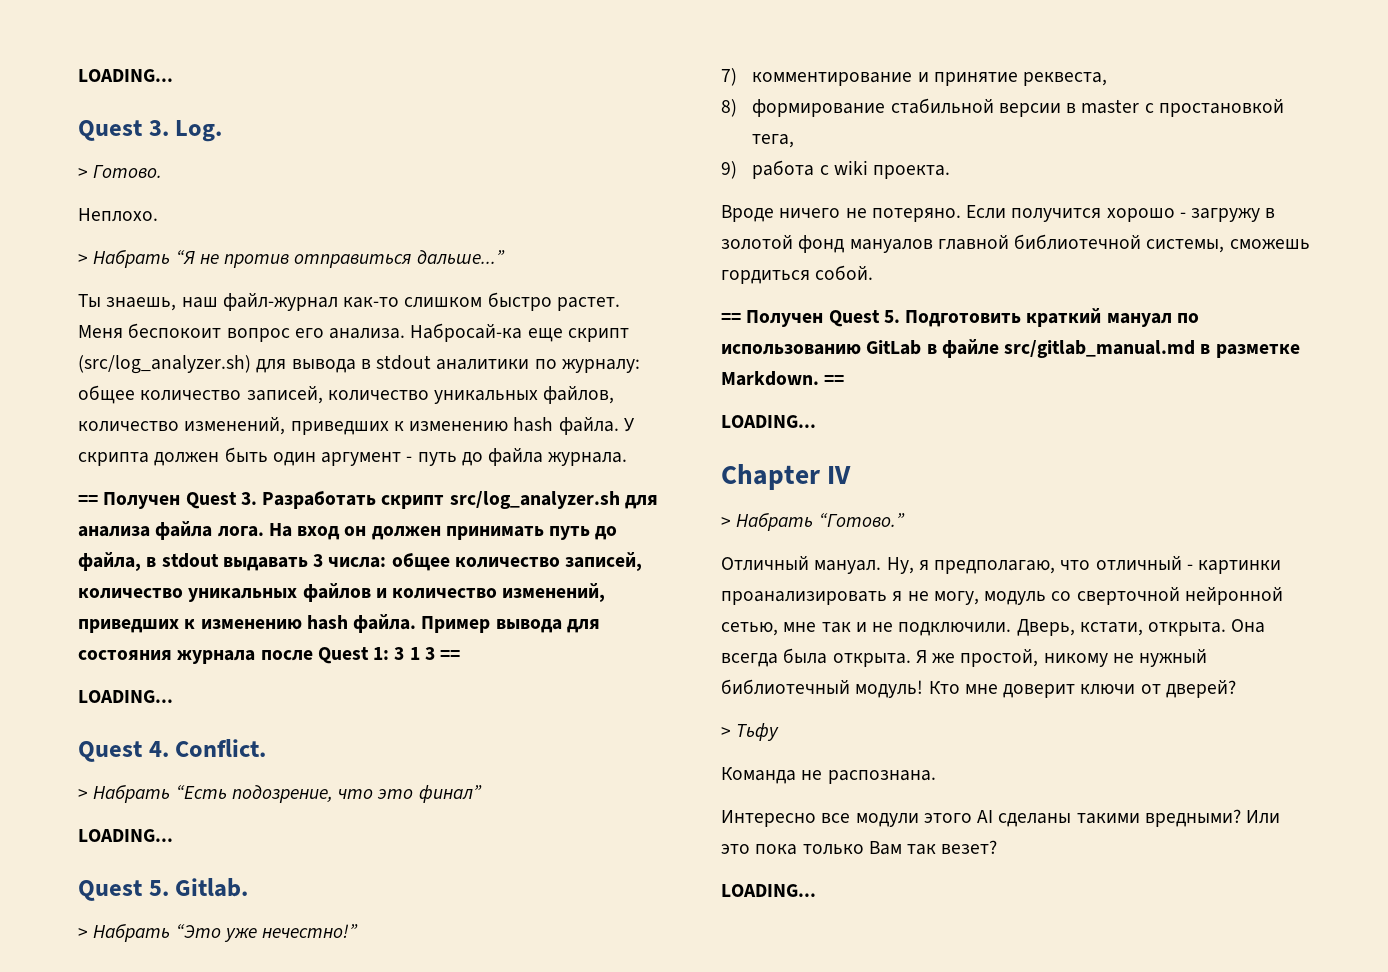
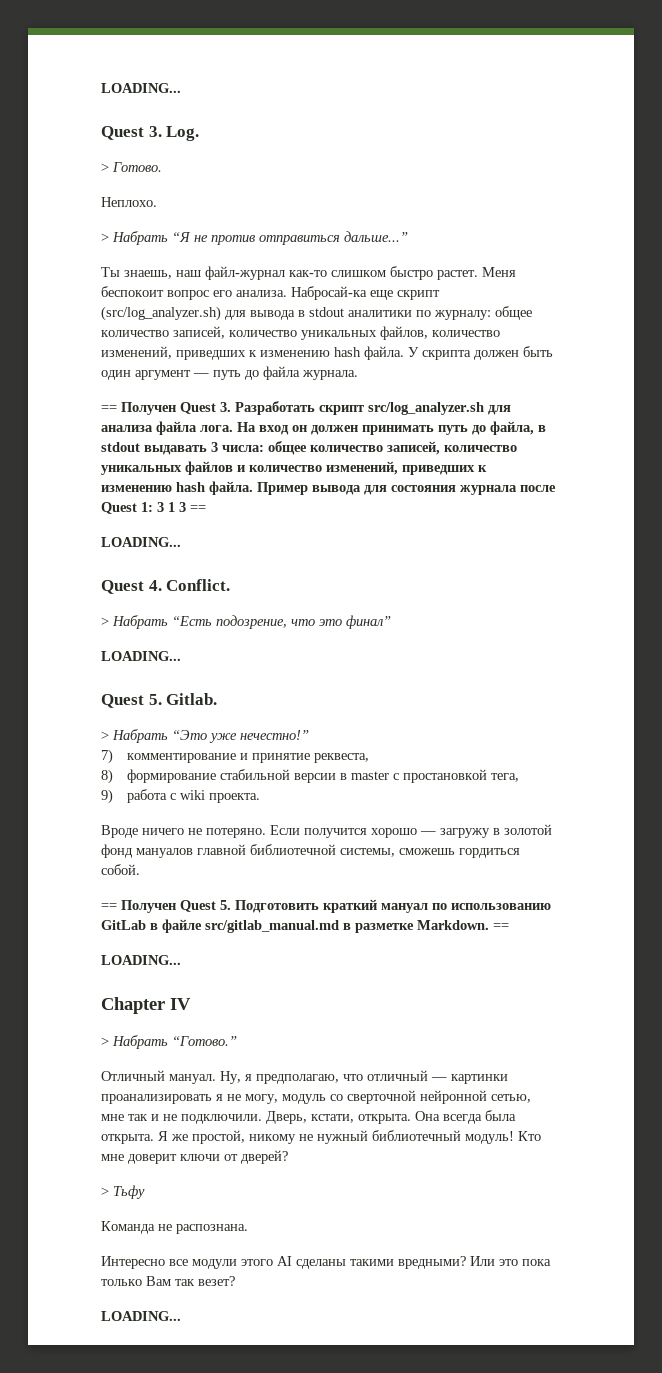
[406,456,413,462] - -> [193,373,209,377] —
[1179,212,1186,218] - -> [420,831,436,835] —
[1186,564,1193,570] - -> [431,1077,447,1081] —

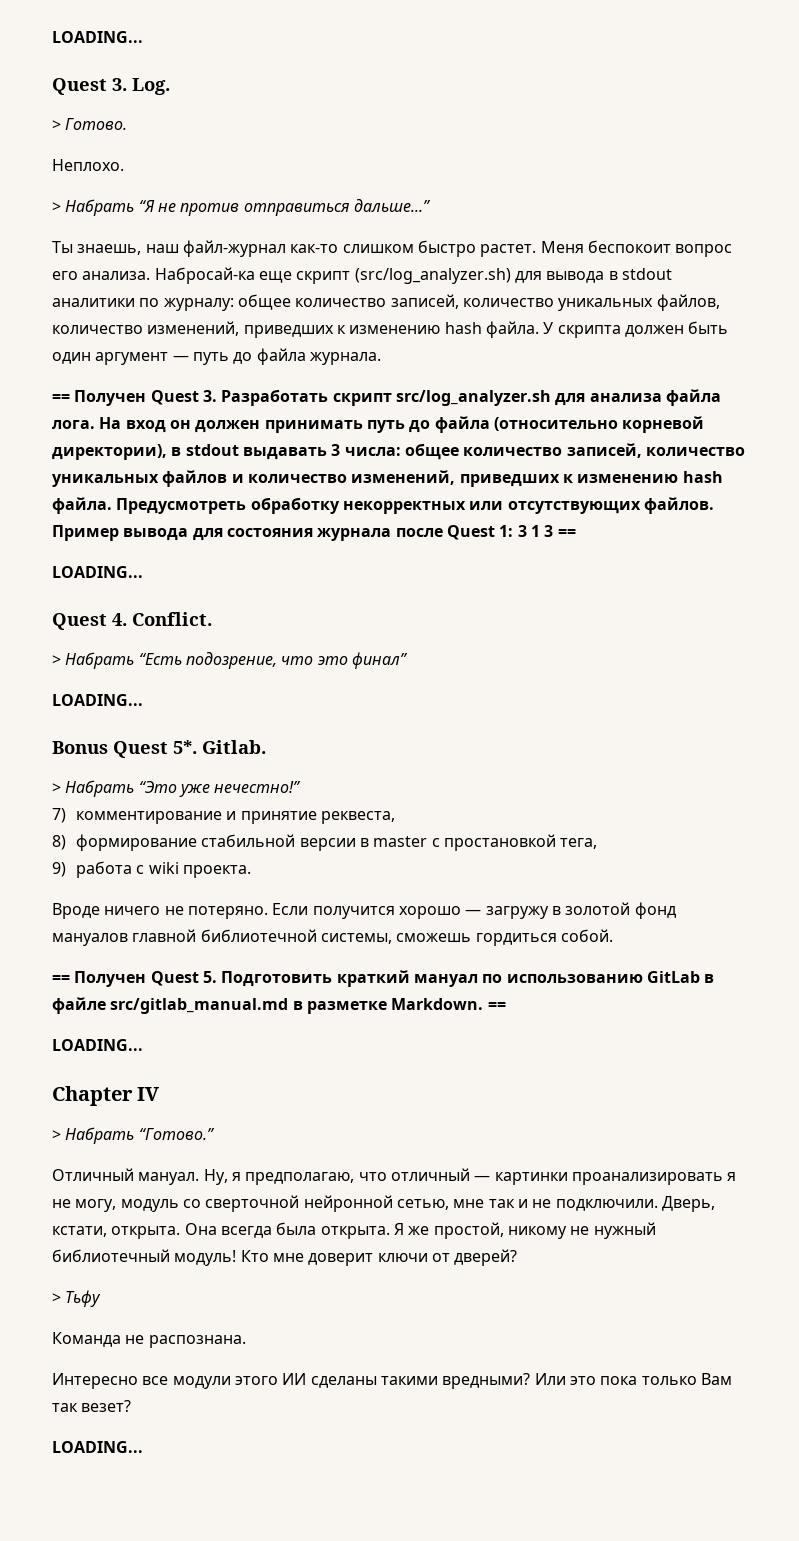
[490,421,534,435] файла, -> [434,416,705,433] [52,444,167,460] файла (относительно корневой директории),
(253, 488) none -> [116,497,714,514] Предусмотреть обработку некорректных или отсутствующих файлов.
[101,694,162,708] Quest 5. -> [52,740,197,758] Bonus Quest 5*.
[277,1256,292,1266] AI -> [282,1373,307,1385] ИИ

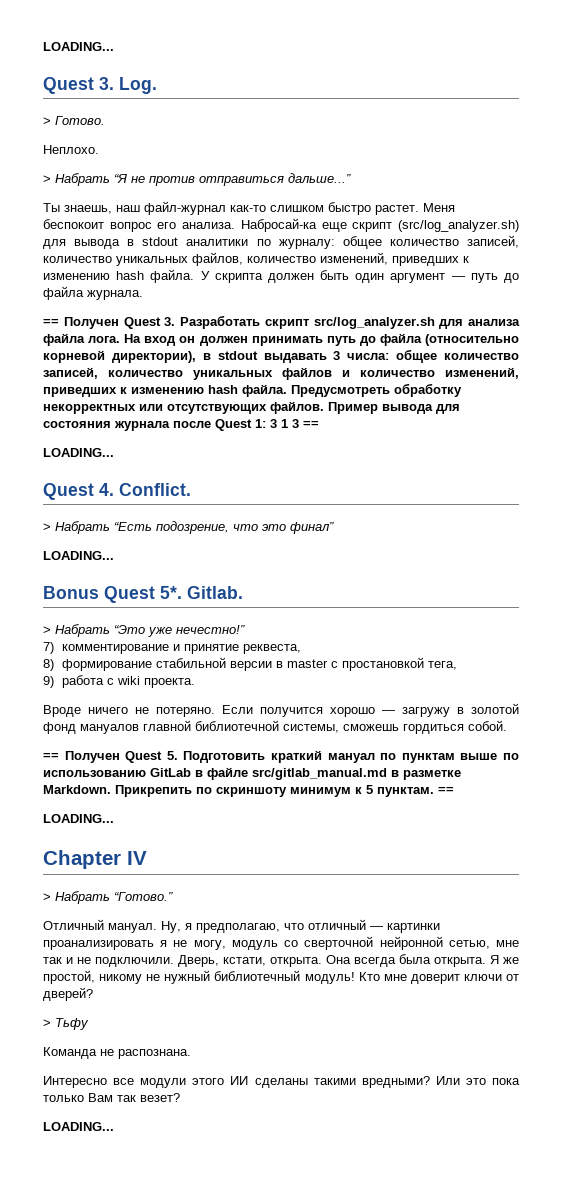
(503, 978) none -> [401,753,520,763] пунктам выше по
(484, 1004) none -> [115,785,434,797] Прикрепить по скриншоту минимум к 5 пунктам.

